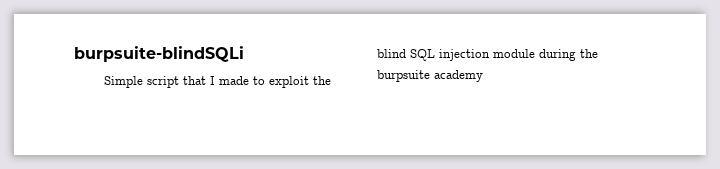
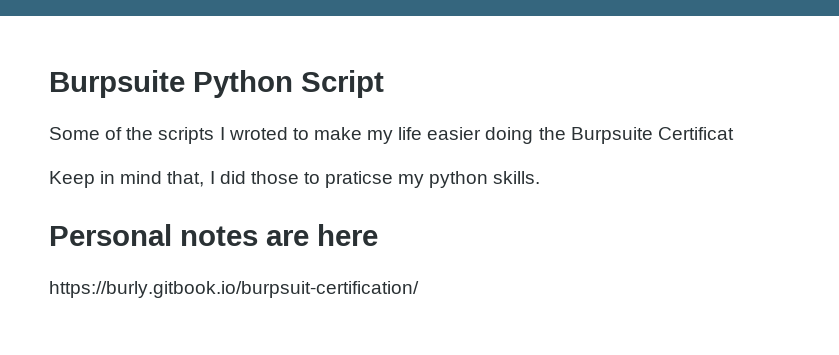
[74,46,244,62] [103,76,331,88] [377,49,598,61] [377,70,483,82] burpsuite-blindSQLi // Simple script that I made to exploit the blind SQL injection module during the burpsuite academy -> [49,70,384,98] [49,127,734,144] [49,171,541,188] [49,224,378,246] [49,281,419,298] Burpsuite Python Script // Some of the scripts I wroted to make my life easier doing the Burpsuite Certificat // Keep in mind that, I did those to praticse my python skills. // Personal notes are here // https://burly.gitbook.io/burpsuit-certification/

